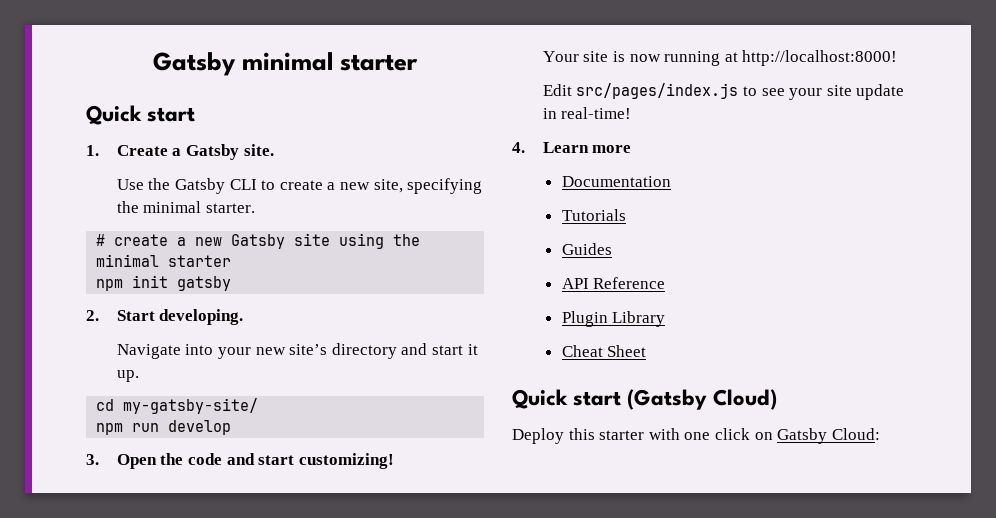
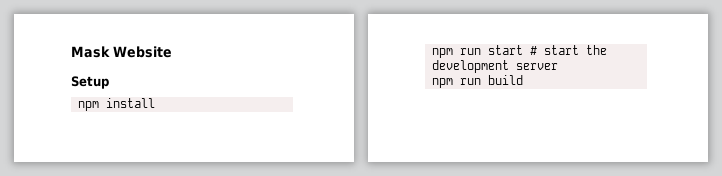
[152,52,419,76] [86,105,196,125] [86,144,274,160] [116,178,483,194] [116,201,255,213] [96,233,421,249] [96,254,232,267] [96,275,232,291] [86,309,244,325] [116,343,478,359] [116,370,139,382] [96,398,259,414] [96,420,232,435] [86,453,394,469] [542,50,898,66] [542,83,905,100] [542,107,632,119] [512,142,632,153] [561,176,671,187] [561,209,626,221] [561,243,612,255] [561,277,666,289] [561,311,666,327] [561,345,647,357] [512,389,778,410] [512,428,880,444] Gatsby minimal starter // Quick start // 1. Create a Gatsby site. // Use the Gatsby CLI to create a new site, specifying the minimal starter. // # create a new Gatsby site using the minimal starter // npm init gatsby // 2. Start developing. // Navigate into your new site’s directory and start it up. // cd my-gatsby-site/ // npm run develop // 3. Open the code and start customizing! // Your site is now running at http://localhost:8000! // Edit src/pages/index.js to see your site update in real-time! // 4. Learn more // Documentation // Tutorials // Guides // API Reference // Plugin Library // Cheat Sheet // Quick start (Gatsby Cloud) // Deploy this starter with one click on Gatsby Cloud: -> [71,46,172,58] [71,76,109,89] [77,98,155,111] [431,45,607,58] [431,60,558,73] [431,75,523,88] Mask Website // Setup // npm install // npm run start # start the development server // npm run build

